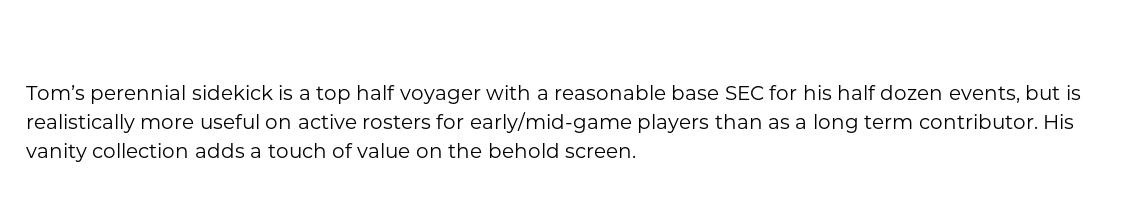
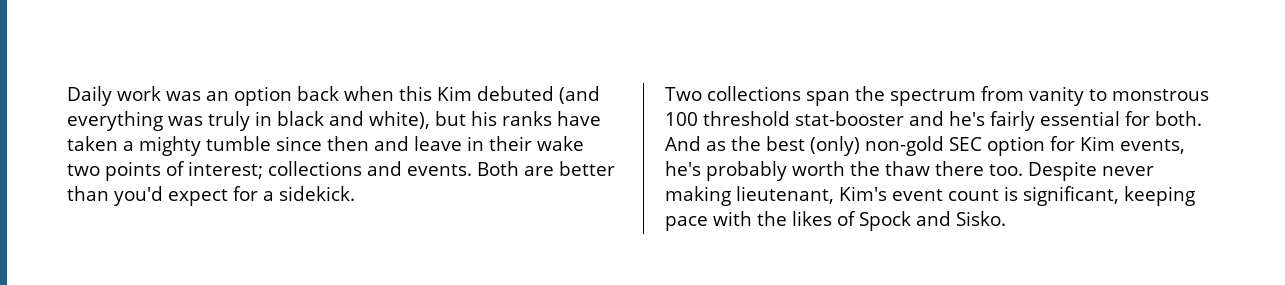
[26,85,1081,104] [26,112,1074,133] [26,143,636,162] Tom’s perennial sidekick is a top half voyager with a reasonable base SEC for his half dozen events, but is realistically more useful on active rosters for early/mid-game players than as a long term contributor. His vanity collection adds a touch of value on the behold screen. -> [67,86,600,106] [67,111,601,131] [67,136,584,156] [67,161,615,181] [67,186,355,206] [665,86,1209,106] [665,111,1202,131] [665,136,1185,156] [665,161,1154,181] [665,186,1195,206] [665,211,1006,231] Daily work was an option back when this Kim debuted (and everything was truly in black and white), but his ranks have taken a mighty tumble since then and leave in their wake two points of interest; collections and events. Both are better than you'd expect for a sidekick. // Two collections span the spectrum from vanity to monstrous 100 threshold stat-booster and he's fairly essential for both. And as the best (only) non-gold SEC option for Kim events, he's probably worth the thaw there too. Despite never making lieutenant, Kim's event count is significant, keeping pace with the likes of Spock and Sisko.

